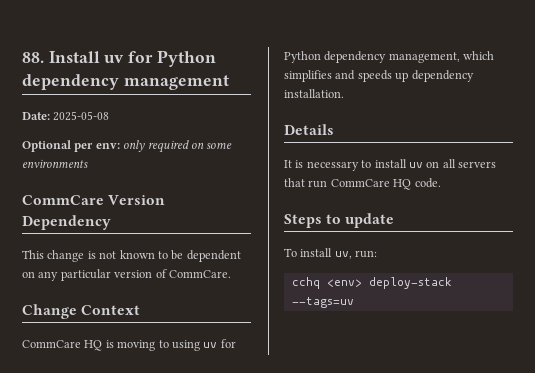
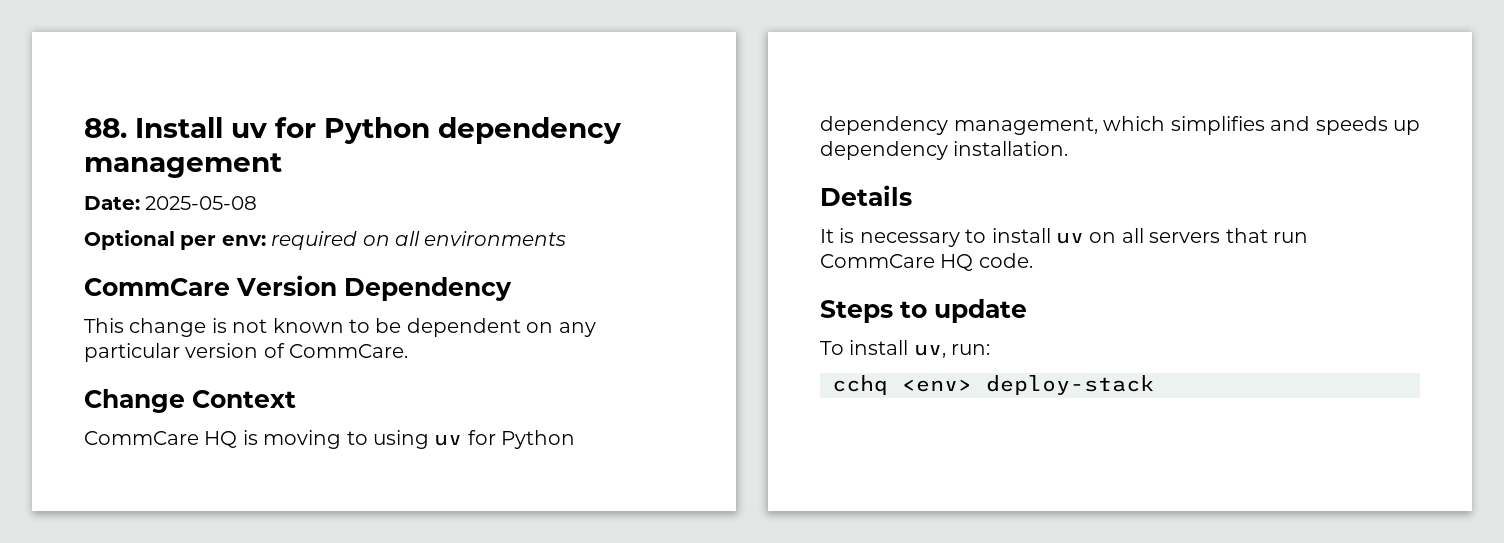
[123,140,146,152] only -> (266, 240) none
[206,142,233,149] some -> [395,231,420,246] all
[291,297,354,308] --tags=uv -> (1154, 385) none

